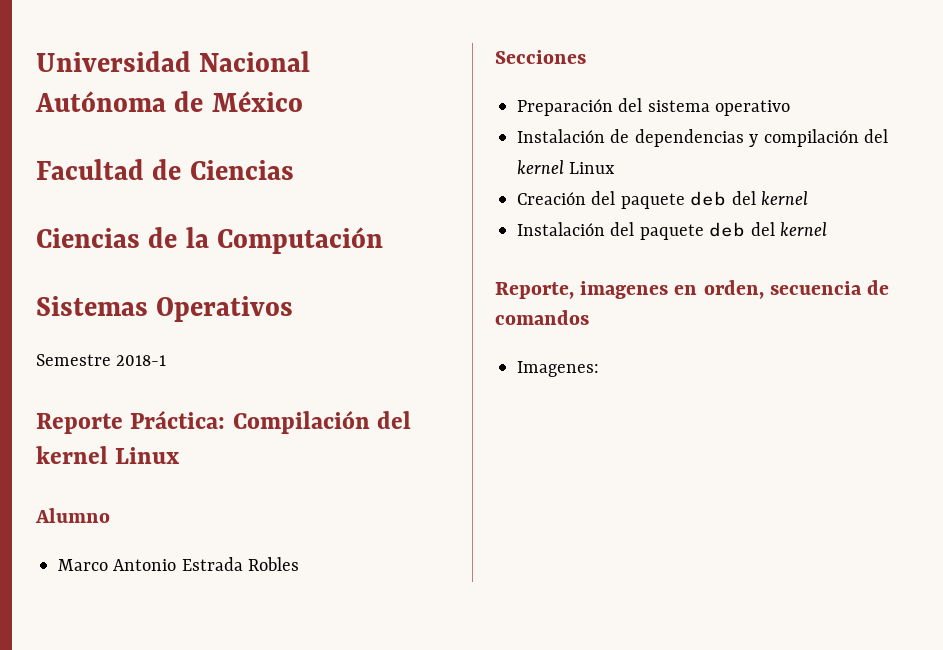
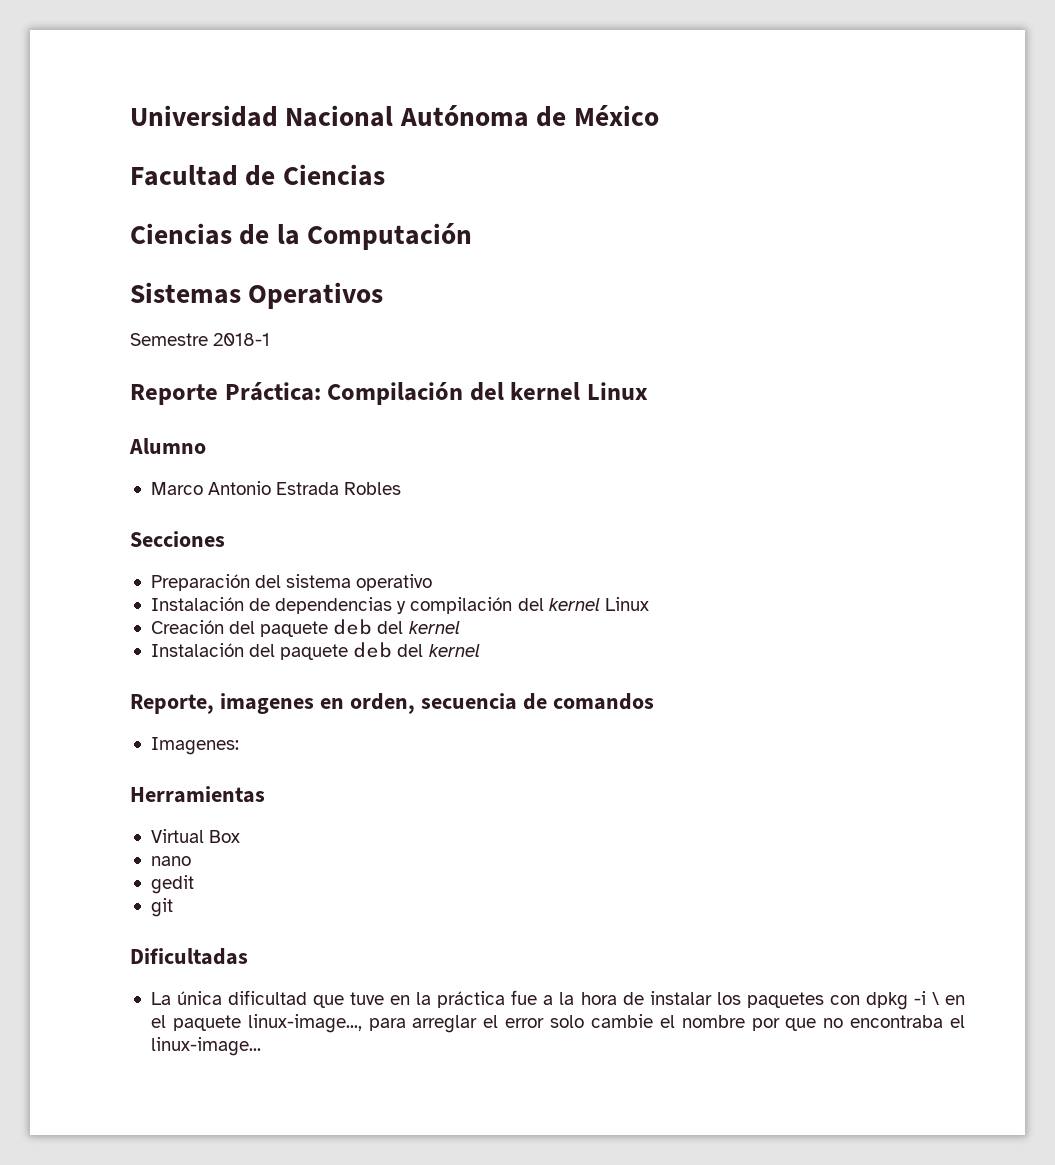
(599, 369) none -> [130,786,265,803] [150,829,241,843] [150,856,191,866] [150,875,194,894] [150,898,173,917] [130,948,248,965] [150,990,965,1010] [150,1014,965,1033] [150,1037,261,1056] // Herramientas // Virtual Box // nano // gedit // git // Dificultadas // La única dificultad que tuve en la práctica fue a la hora de instalar los paquetes con dpkg -i \ en el paquete linux-image..., para arreglar el error solo cambie el nombre por que no encontraba el linux-image...

